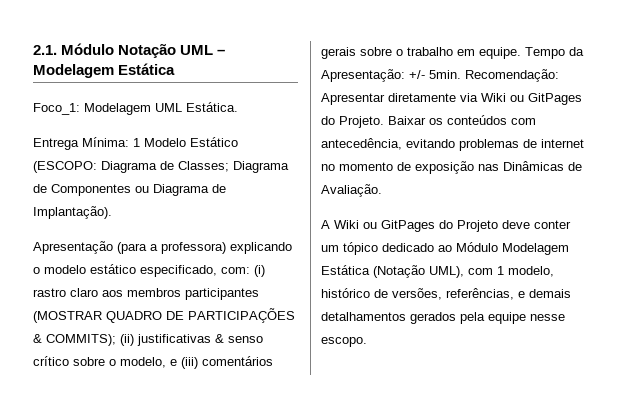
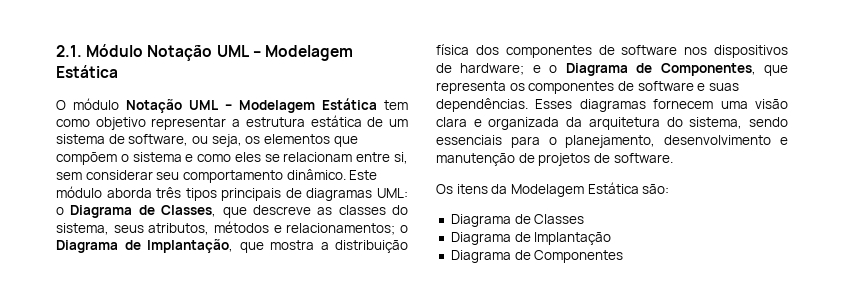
[33,102,238,115] [33,137,238,150] [33,161,289,173] [33,184,226,196] [33,206,112,219] [33,241,292,254] [33,264,265,277] [33,288,259,300] [33,308,295,323] [33,334,263,346] [33,356,273,369] [321,47,584,59] [321,69,559,82] [321,93,582,105] [321,115,536,128] [321,138,584,151] [321,161,582,174] [321,184,382,197] [321,220,571,232] [321,242,569,255] [321,265,554,278] [321,288,571,300] [321,312,565,324] [321,337,367,347] Foco_1: Modelagem UML Estática. // Entrega Mínima: 1 Modelo Estático (ESCOPO: Diagrama de Classes; Diagrama de Componentes ou Diagrama de Implantação). // Apresentação (para a professora) explicando o modelo estático especificado, com: (i) rastro claro aos membros participantes (MOSTRAR QUADRO DE PARTICIPAÇÕES & COMMITS); (ii) justificativas & senso crítico sobre o modelo, e (iii) comentários gerais sobre o trabalho em equipe. Tempo da Apresentação: +/- 5min. Recomendação: Apresentar diretamente via Wiki ou GitPages do Projeto. Baixar os conteúdos com antecedência, evitando problemas de internet no momento de exposição nas Dinâmicas de Avaliação. // A Wiki ou GitPages do Projeto deve conter um tópico dedicado ao Módulo Modelagem Estática (Notação UML), com 1 modelo, histórico de versões, referências, e demais detalhamentos gerados pela equipe nesse escopo. -> [56,98,408,113] [56,115,409,130] [56,134,358,147] [56,152,408,165] [56,169,378,183] [56,186,408,201] [56,205,408,218] [56,221,408,235] [56,239,408,253] [436,44,788,58] [436,63,788,76] [436,81,739,94] [436,98,788,112] [436,117,788,130] [436,135,788,148] [436,153,673,166] [436,182,670,197] [450,214,585,227] [450,232,612,245] [450,250,624,263] O módulo Notação UML – Modelagem Estática tem como objetivo representar a estrutura estática de um sistema de software, ou seja, os elementos que compõem o sistema e como eles se relacionam entre si, sem considerar seu comportamento dinâmico. Este módulo aborda três tipos principais de diagramas UML: o Diagrama de Classes, que descreve as classes do sistema, seus atributos, métodos e relacionamentos; o Diagrama de Implantação, que mostra a distribuição física dos componentes de software nos dispositivos de hardware; e o Diagrama de Componentes, que representa os componentes de software e suas dependências. Esses diagramas fornecem uma visão clara e organizada da arquitetura do sistema, sendo essenciais para o planejamento, desenvolvimento e manutenção de projetos de software. // Os itens da Modelagem Estática são: // Diagrama de Classes // Diagrama de Implantação // Diagrama de Componentes

